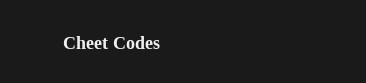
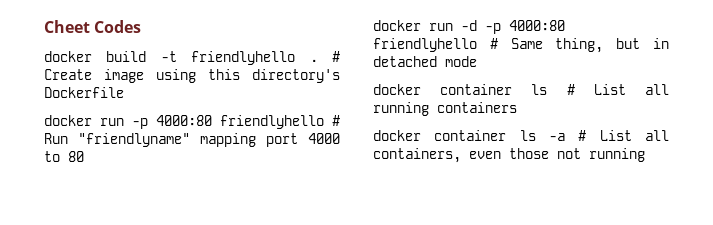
(160, 42) none -> [44,51,340,65] [44,69,340,83] [44,87,124,98] [44,115,340,129] [44,133,340,147] [44,151,84,162] [373,20,565,34] [373,38,669,53] [373,56,477,67] [373,84,669,95] [373,102,517,116] [373,130,669,141] [373,148,645,163] // docker build -t friendlyhello . # Create image using this directory's Dockerfile // docker run -p 4000:80 friendlyhello # Run "friendlyname" mapping port 4000 to 80 // docker run -d -p 4000:80 friendlyhello # Same thing, but in detached mode // docker container ls # List all running containers // docker container ls -a # List all containers, even those not running

